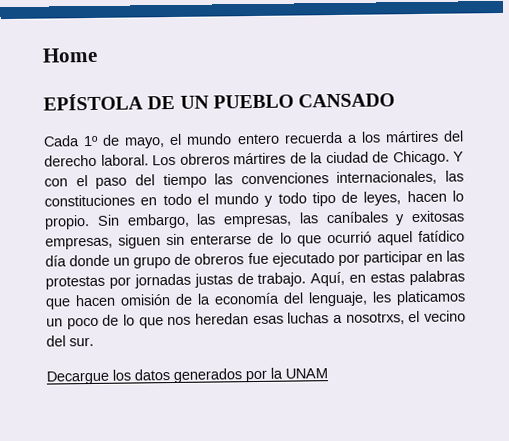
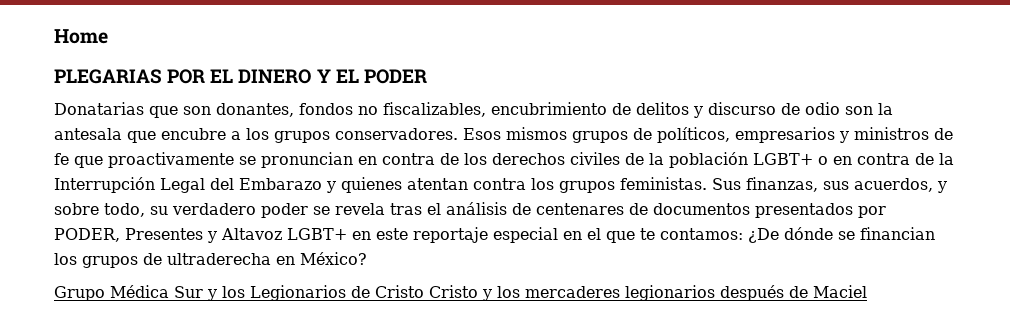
[43,93,396,111] [43,130,464,149] [44,150,464,167] [44,170,464,189] [44,190,464,207] [44,210,465,230] [45,230,465,250] [45,250,465,269] [45,270,466,290] [45,290,466,310] [46,310,467,330] [46,335,94,347] [46,367,328,385] EPÍSTOLA DE UN PUEBLO CANSADO // Cada 1º de mayo, el mundo entero recuerda a los mártires del derecho laboral. Los obreros mártires de la ciudad de Chicago. Y con el paso del tiempo las convenciones internacionales, las constituciones en todo el mundo y todo tipo de leyes, hacen lo propio. Sin embargo, las empresas, las caníbales y exitosas empresas, siguen sin enterarse de lo que ocurrió aquel fatídico día donde un grupo de obreros fue ejecutado por participar en las protestas por jornadas justas de trabajo. Aquí, en estas palabras que hacen omisión de la economía del lenguaje, les platicamos un poco de lo que nos heredan esas luchas a nosotrxs, el vecino del sur. // Decargue los datos generados por la UNAM -> [54,69,427,84] [54,102,893,118] [54,127,953,143] [54,152,954,168] [54,177,947,193] [54,202,886,218] [54,227,935,243] [54,252,367,268] [54,285,867,301] PLEGARIAS POR EL DINERO Y EL PODER // Donatarias que son donantes, fondos no fiscalizables, encubrimiento de delitos y discurso de odio son la antesala que encubre a los grupos conservadores. Esos mismos grupos de políticos, empresarios y ministros de fe que proactivamente se pronuncian en contra de los derechos civiles de la población LGBT+ o en contra de la Interrupción Legal del Embarazo y quienes atentan contra los grupos feministas. Sus finanzas, sus acuerdos, y sobre todo, su verdadero poder se revela tras el análisis de centenares de documentos presentados por PODER, Presentes y Altavoz LGBT+ en este reportaje especial en el que te contamos: ¿De dónde se financian los grupos de ultraderecha en México? // Grupo Médica Sur y los Legionarios de Cristo Cristo y los mercaderes legionarios después de Maciel

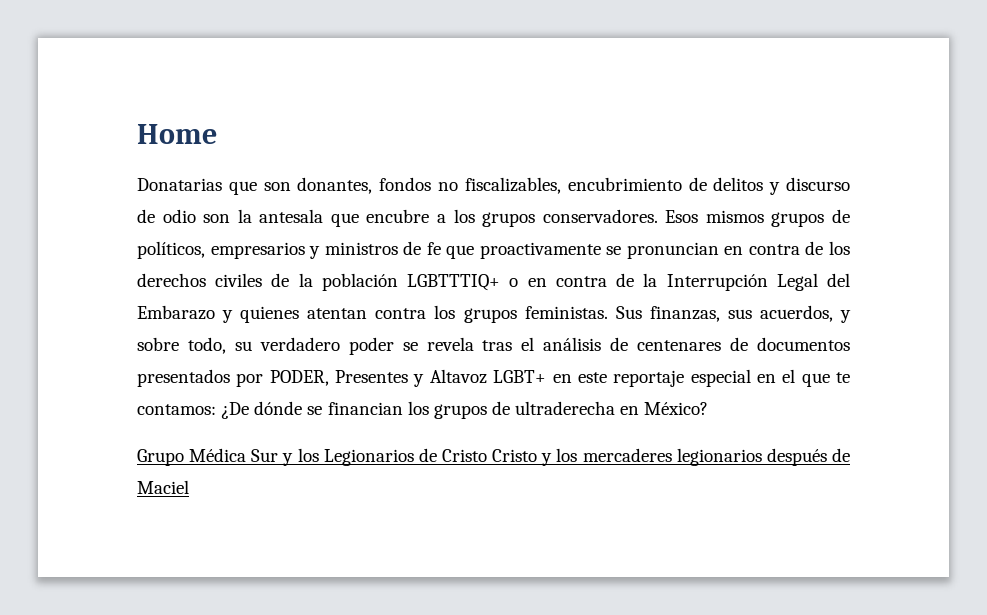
[54,69,427,84] // PLEGARIAS POR EL DINERO Y EL PODER -> (217, 134) none
[753,153,813,165] LGBT+ -> [407,274,501,291] LGBTTTIQ+

